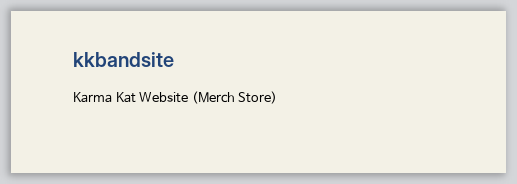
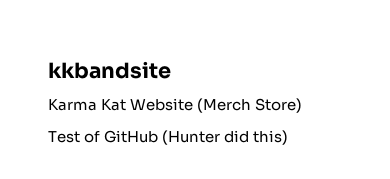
(278, 97) none -> [48,130,289,145] // Test of GitHub (Hunter did this)

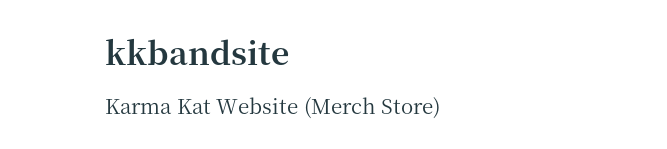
[48,130,289,145] // Test of GitHub (Hunter did this) -> (441, 108) none

